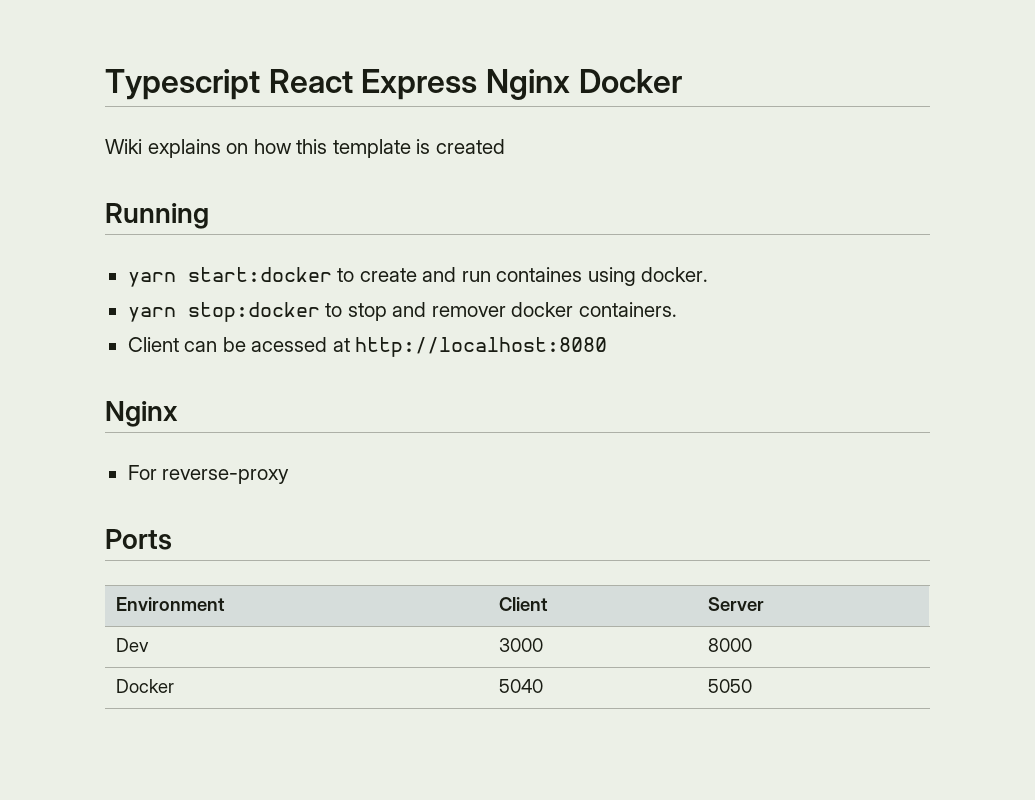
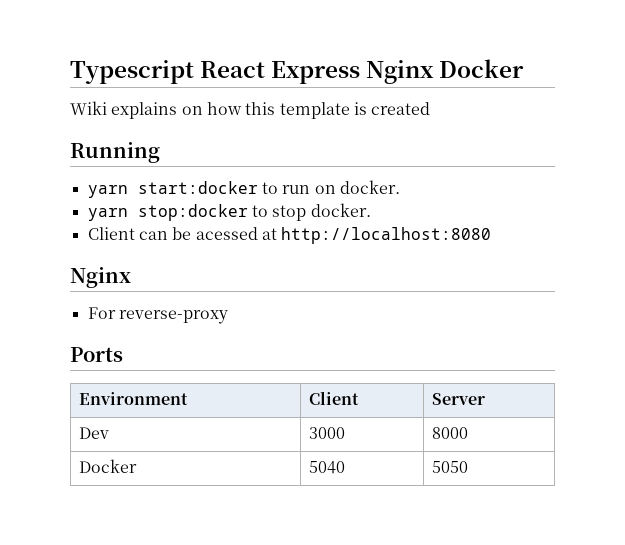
[359,267,636,286] create and run containes using -> [282,185,336,194] run on
[392,302,677,317] and remover docker containers. -> [310,203,371,217] docker.

